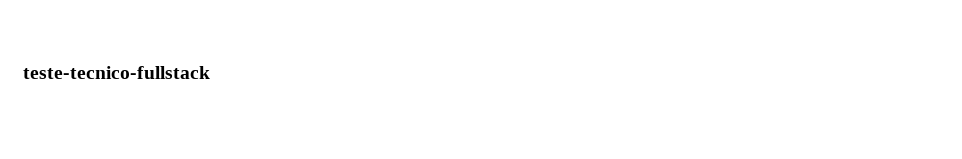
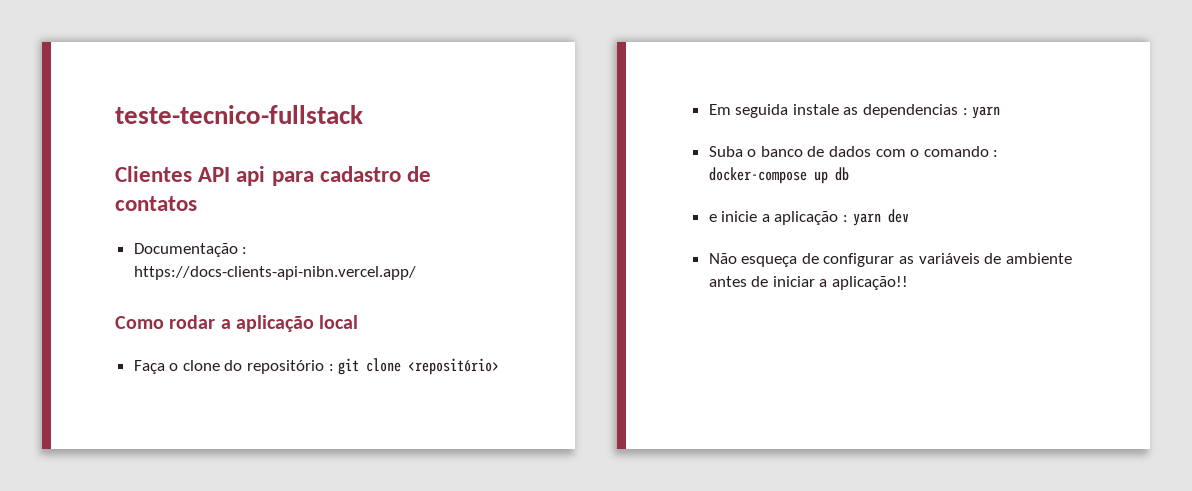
(210, 72) none -> [115,166,432,186] [115,196,197,211] [133,243,248,257] [133,266,416,280] [115,315,359,332] [133,358,500,375] [708,104,1001,119] [708,146,999,157] [708,167,849,184] [708,209,909,226] [708,253,1072,267] [708,276,909,290] // Clientes API api para cadastro de contatos // Documentação : https://docs-clients-api-nibn.vercel.app/ // Como rodar a aplicação local // Faça o clone do repositório : git clone <repositório> // Em seguida instale as dependencias : yarn // Suba o banco de dados com o comando : docker-compose up db // e inicie a aplicação : yarn dev // Não esqueça de configurar as variáveis de ambiente antes de iniciar a aplicação!!

